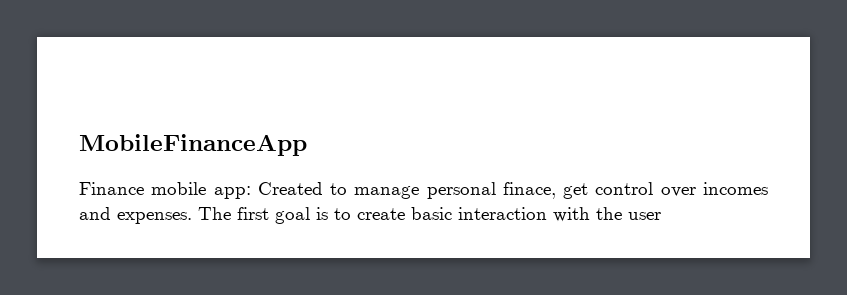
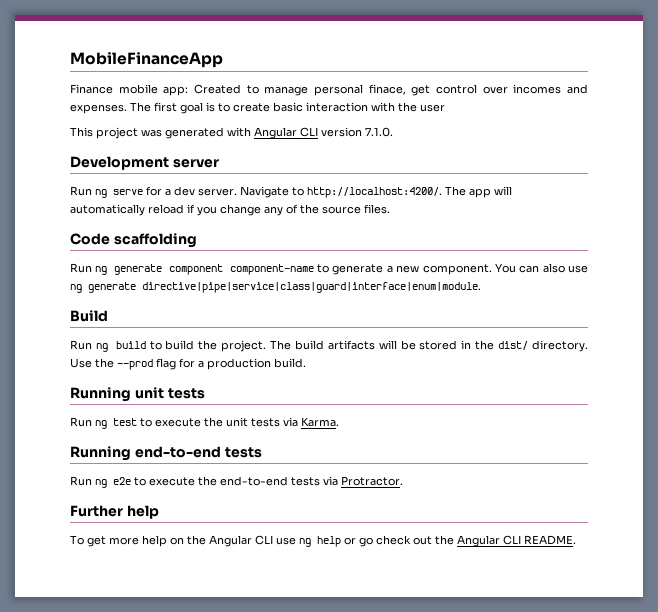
(661, 216) none -> [70,127,393,139] [70,156,219,170] [70,186,512,198] [70,204,390,216] [70,233,197,248] [70,263,588,275] [70,282,481,293] [70,310,108,322] [70,340,588,352] [70,358,306,370] [70,387,205,402] [70,417,339,429] [70,446,262,461] [70,476,403,488] [70,505,159,519] [70,535,576,547] // This project was generated with Angular CLI version 7.1.0. // Development server // Run ng serve for a dev server. Navigate to http://localhost:4200/. The app will automatically reload if you change any of the source files. // Code scaffolding // Run ng generate component component-name to generate a new component. You can also use ng generate directive|pipe|service|class|guard|interface|enum|module. // Build // Run ng build to build the project. The build artifacts will be stored in the dist/ directory. Use the --prod flag for a production build. // Running unit tests // Run ng test to execute the unit tests via Karma. // Running end-to-end tests // Run ng e2e to execute the end-to-end tests via Protractor. // Further help // To get more help on the Angular CLI use ng help or go check out the Angular CLI README.

